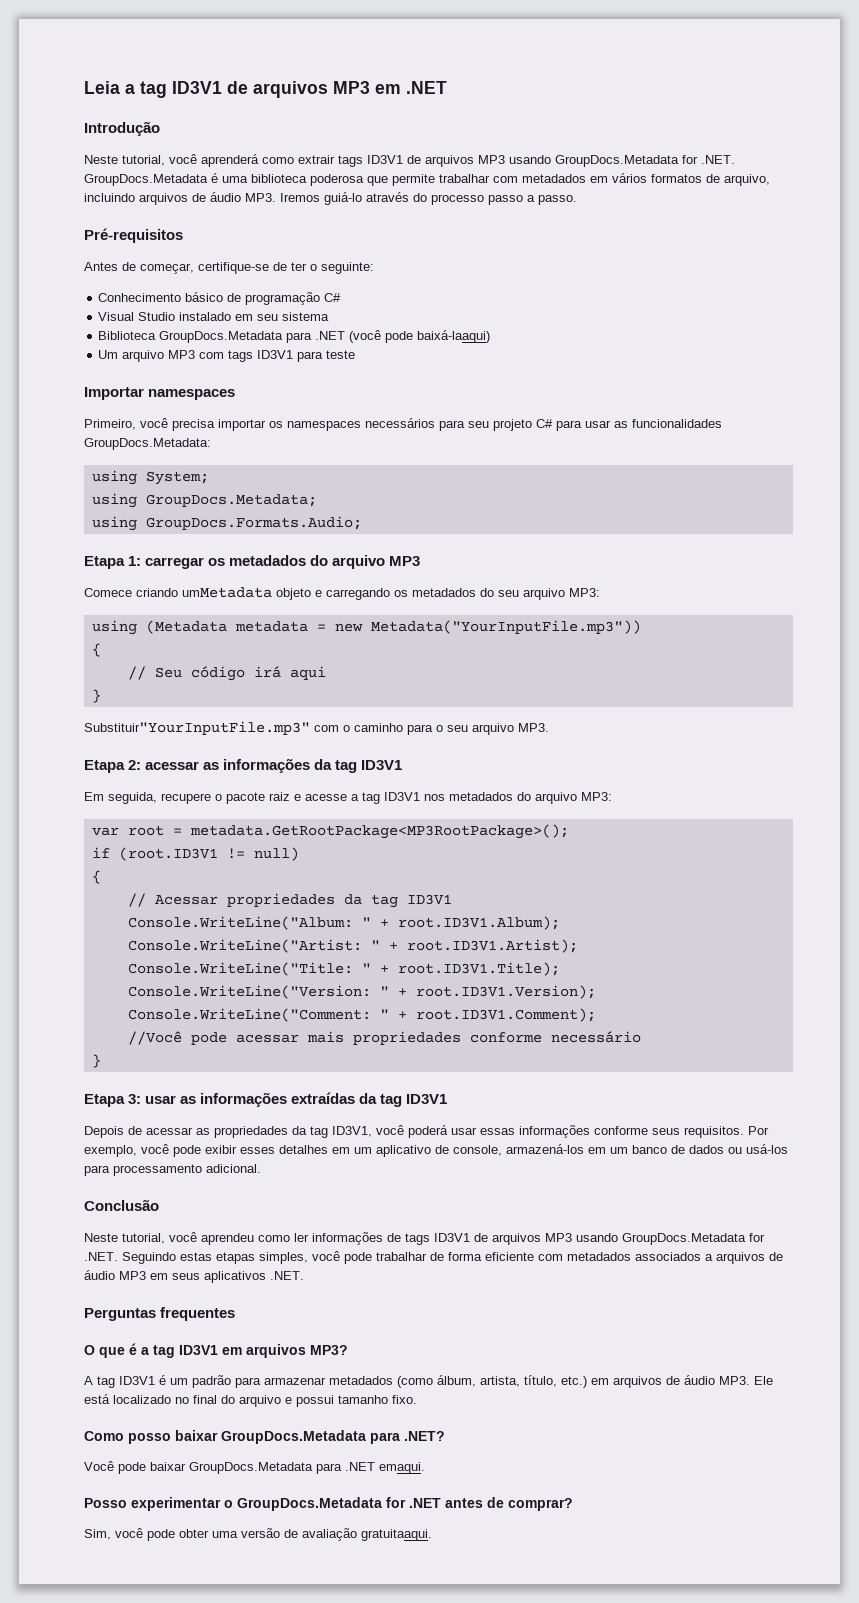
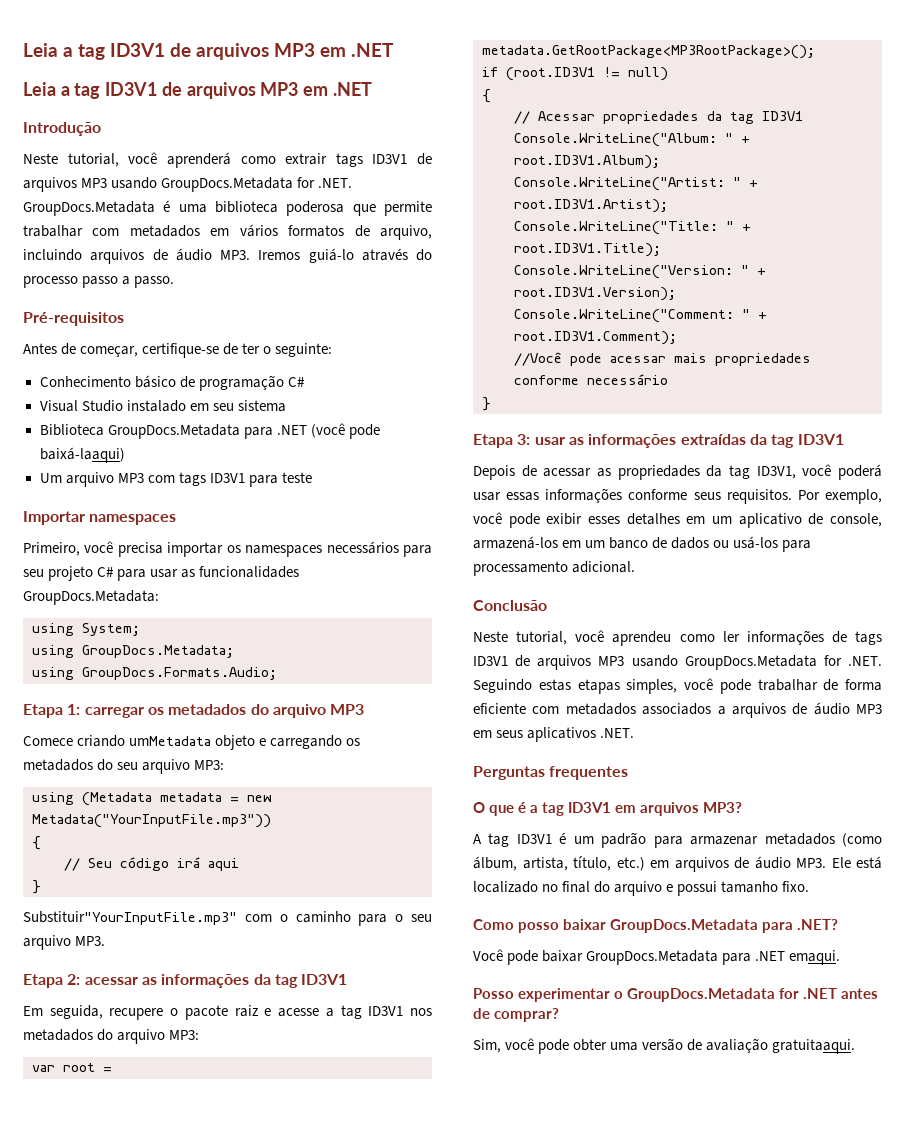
[84,81,447,98] Leia a tag ID3V1 de arquivos MP3 em .NET -> [23,43,394,60] [23,82,372,99] Leia a tag ID3V1 de arquivos MP3 em .NET // Leia a tag ID3V1 de arquivos MP3 em .NET

